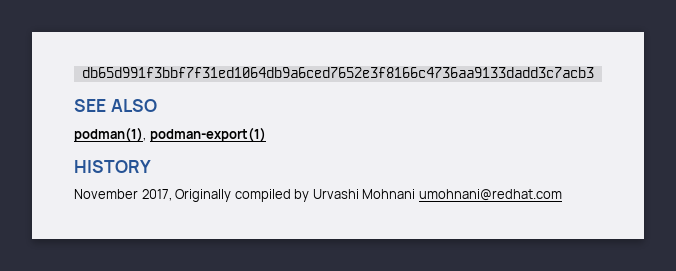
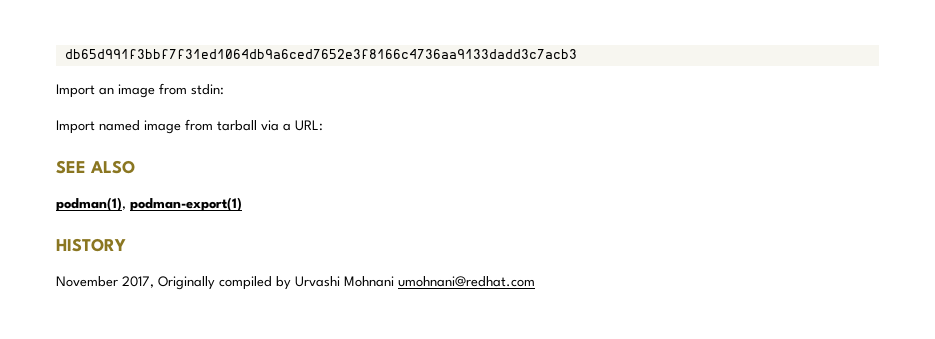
(594, 72) none -> [56,83,224,98] [56,119,323,134] // Import an image from stdin: // Import named image from tarball via a URL:

